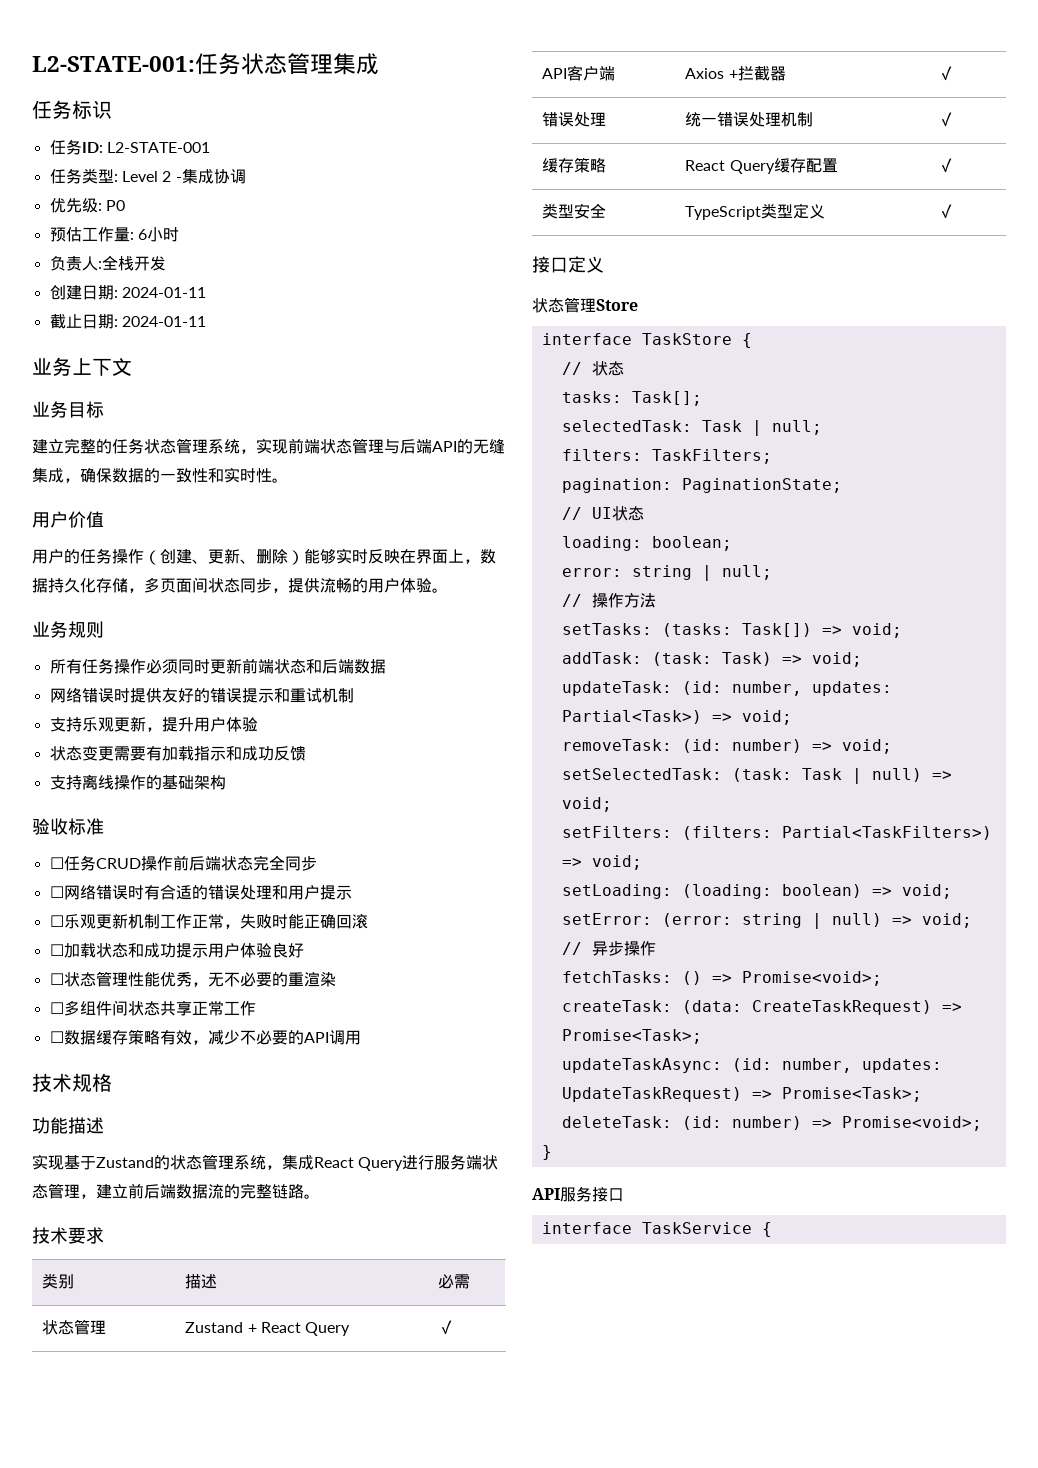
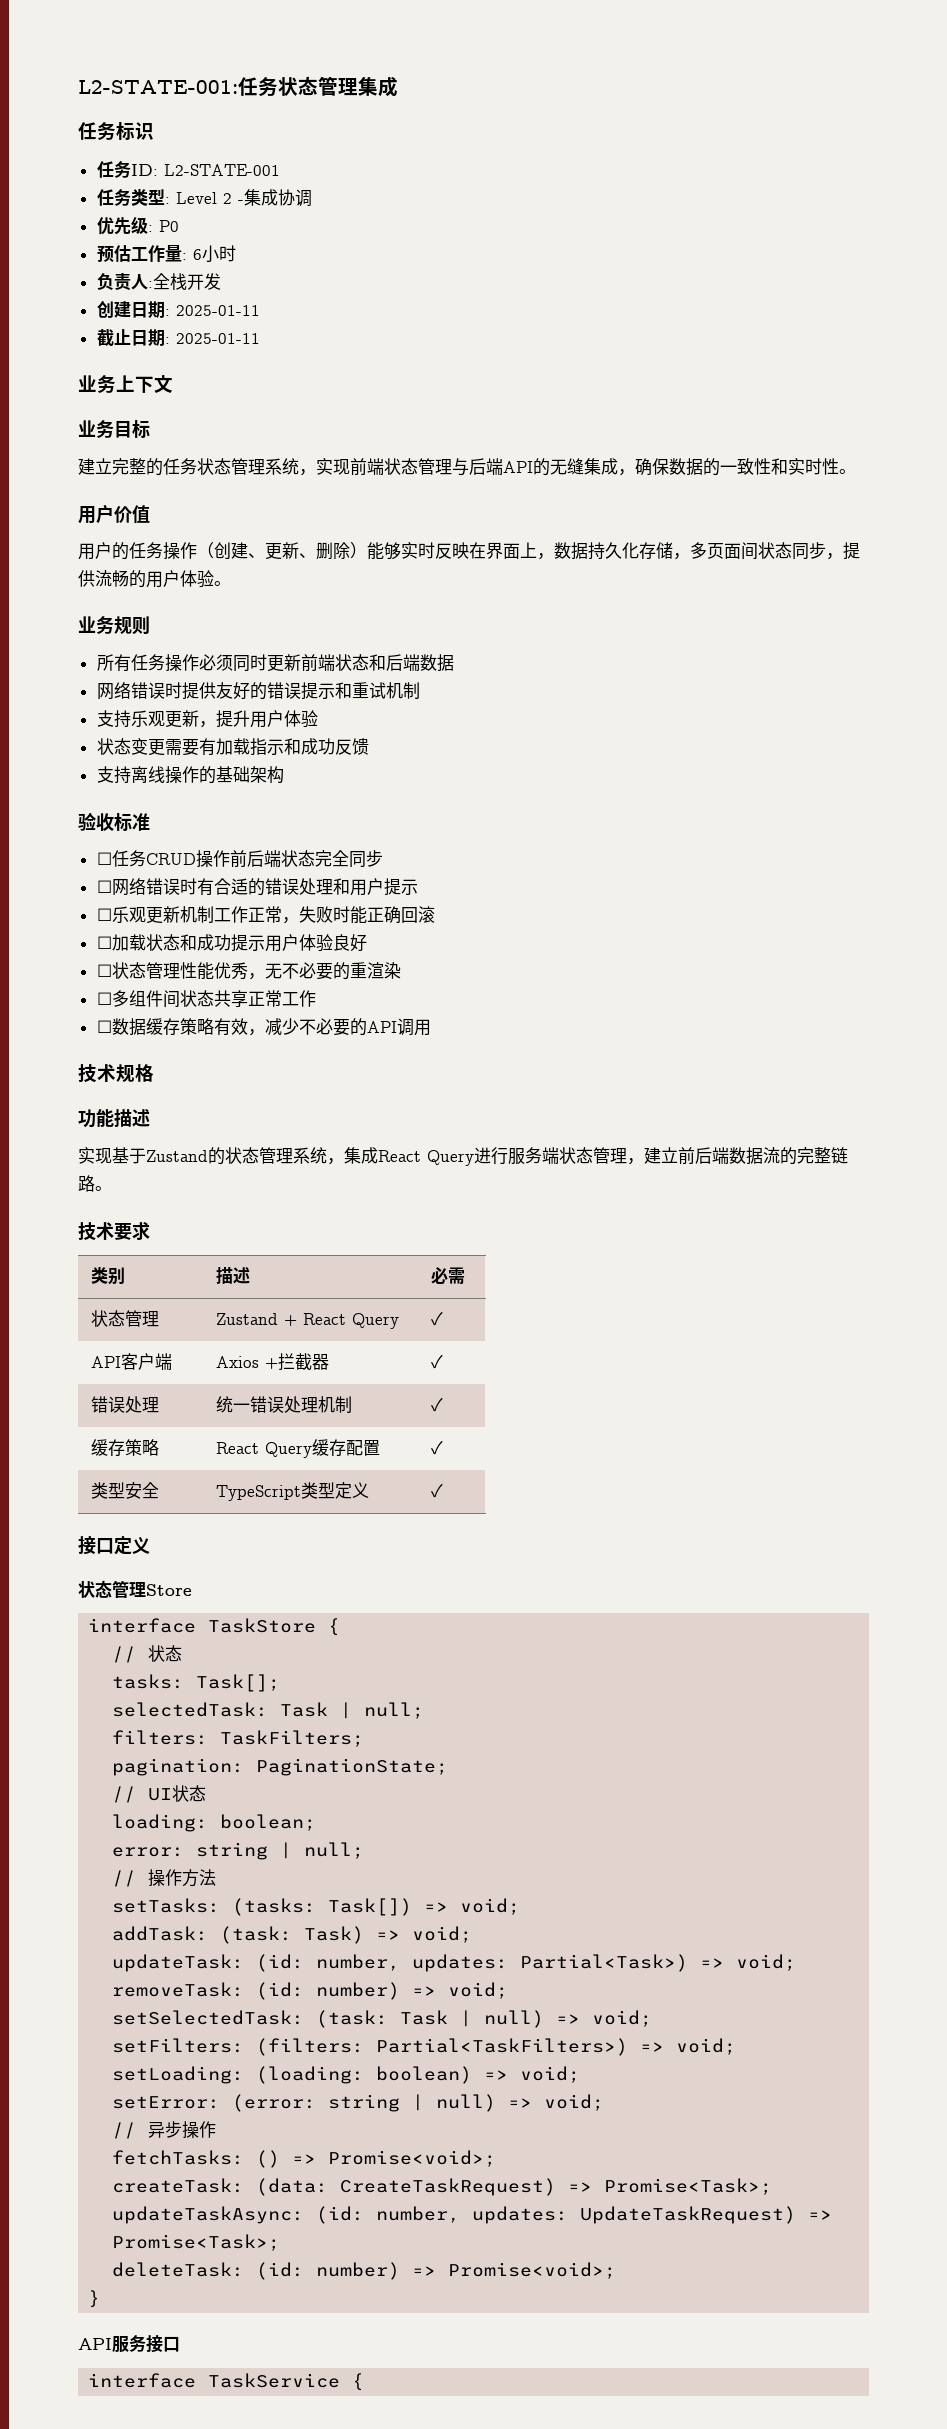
[121,287,206,298] 2024-01-11 -> [175,305,260,316] 2025-01-11
[121,316,206,327] 2024-01-11 -> [175,333,260,344] 2025-01-11

